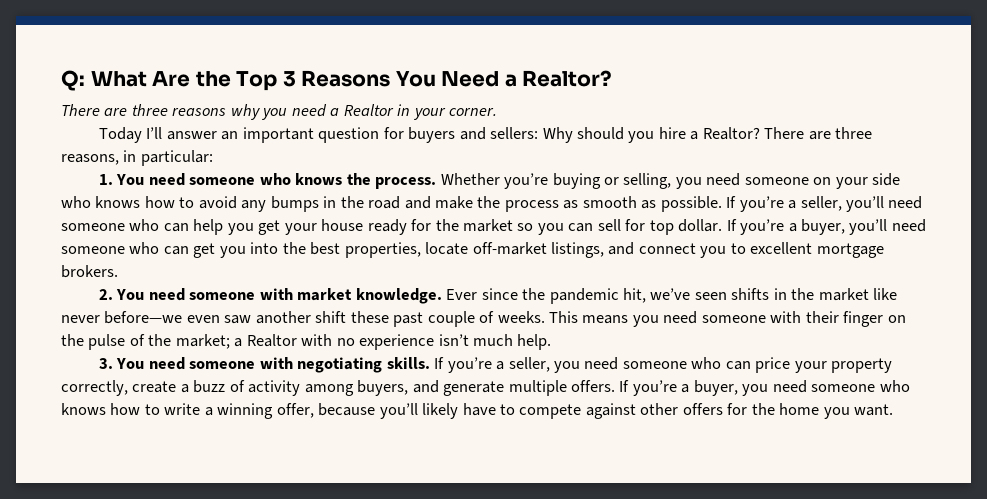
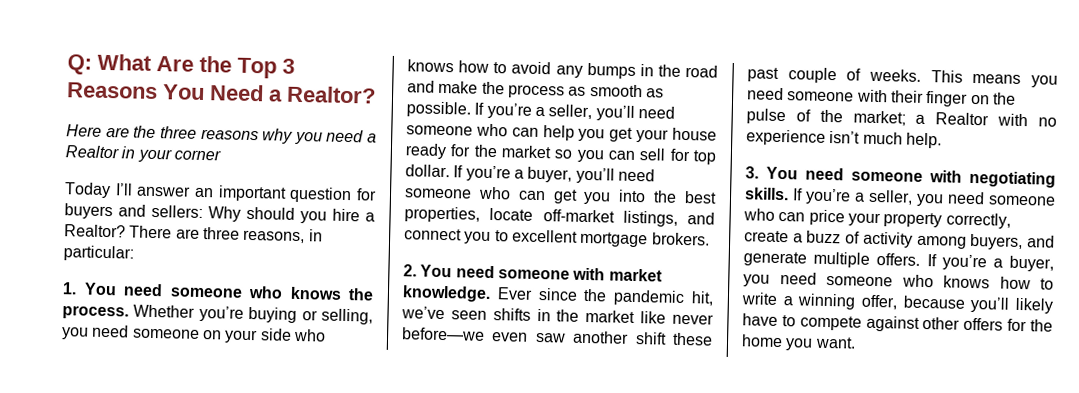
[61,104,128,116] There are -> [66,124,157,139] Here are the
[449,108,498,116] corner. -> [173,149,221,161] corner

